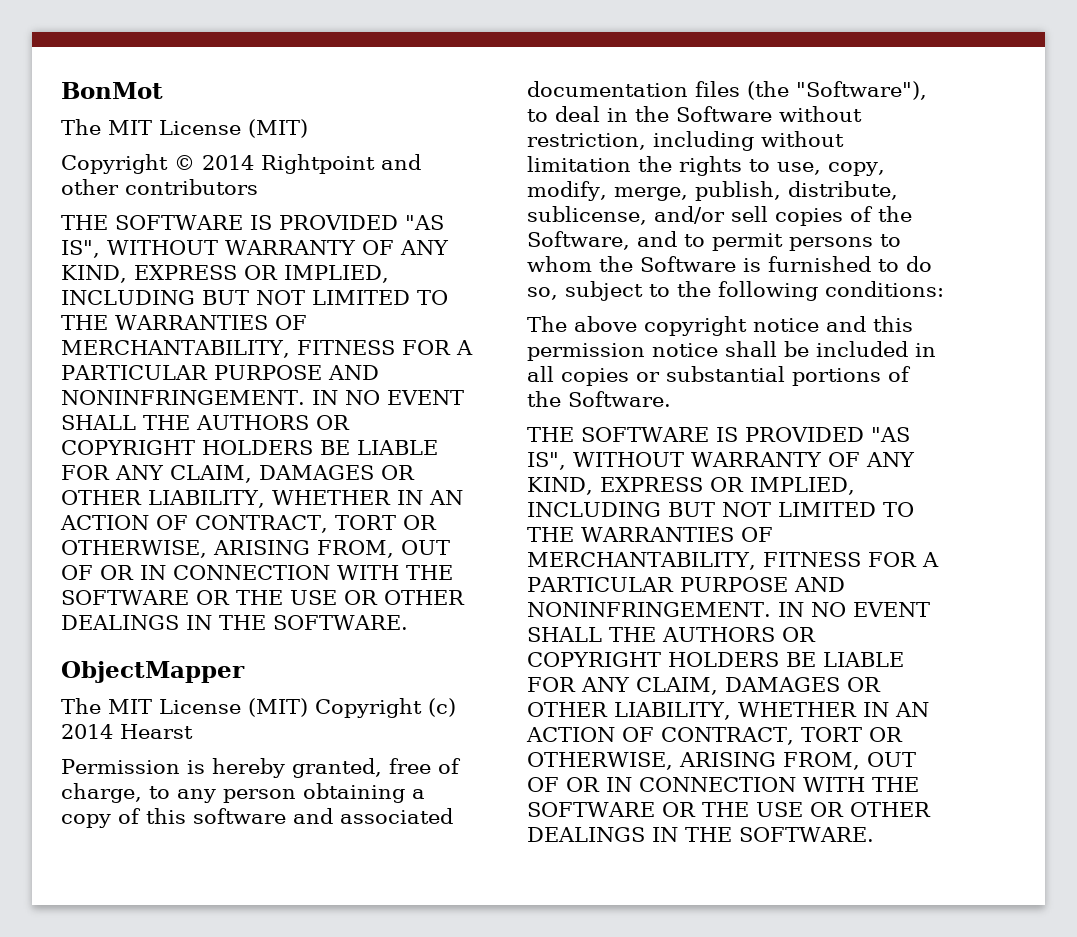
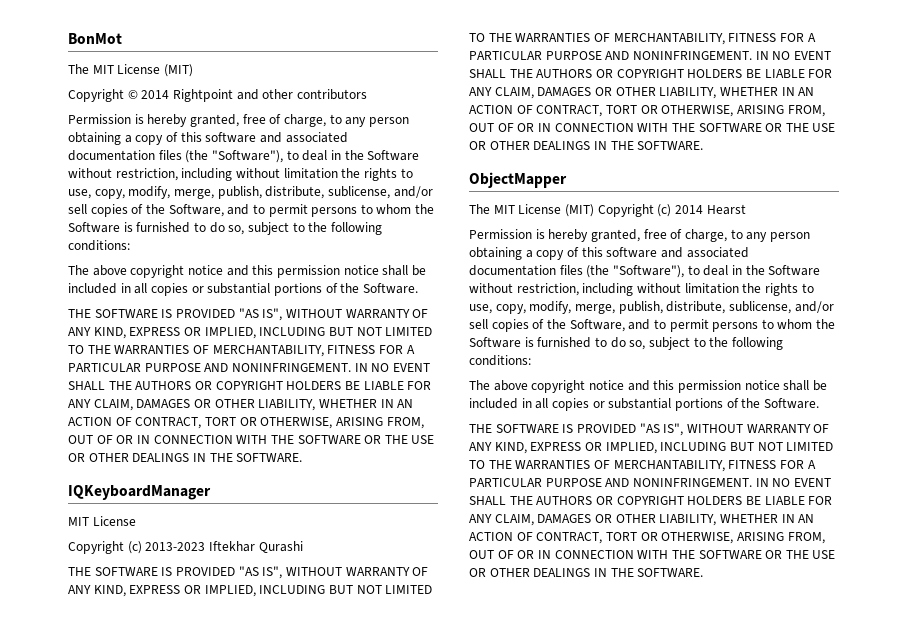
(258, 187) none -> [68,114,409,127] [68,132,348,145] [68,150,420,163] [68,168,413,181] [68,186,433,199] [68,204,435,217] [68,222,382,235] [68,240,130,251] [68,265,426,278] [68,283,418,296] [68,308,429,321] [68,327,433,339] [68,345,415,357] [68,363,430,372] [68,381,432,390] [68,399,414,411] [68,417,424,429] [68,435,435,444] [68,453,303,462] [68,485,211,500] [68,516,136,526] [68,541,303,554] // Permission is hereby granted, free of charge, to any person obtaining a copy of this software and associated documentation files (the "Software"), to deal in the Software without restriction, including without limitation the rights to use, copy, modify, merge, publish, distribute, sublicense, and/or sell copies of the Software, and to permit persons to whom the Software is furnished to do so, subject to the following conditions: // The above copyright notice and this permission notice shall be included in all copies or substantial portions of the Software. // THE SOFTWARE IS PROVIDED "AS IS", WITHOUT WARRANTY OF ANY KIND, EXPRESS OR IMPLIED, INCLUDING BUT NOT LIMITED TO THE WARRANTIES OF MERCHANTABILITY, FITNESS FOR A PARTICULAR PURPOSE AND NONINFRINGEMENT. IN NO EVENT SHALL THE AUTHORS OR COPYRIGHT HOLDERS BE LIABLE FOR ANY CLAIM, DAMAGES OR OTHER LIABILITY, WHETHER IN AN ACTION OF CONTRACT, TORT OR OTHERWISE, ARISING FROM, OUT OF OR IN CONNECTION WITH THE SOFTWARE OR THE USE OR OTHER DEALINGS IN THE SOFTWARE. // IQKeyboardManager // MIT License // Copyright (c) 2013-2023 Iftekhar Qurashi

